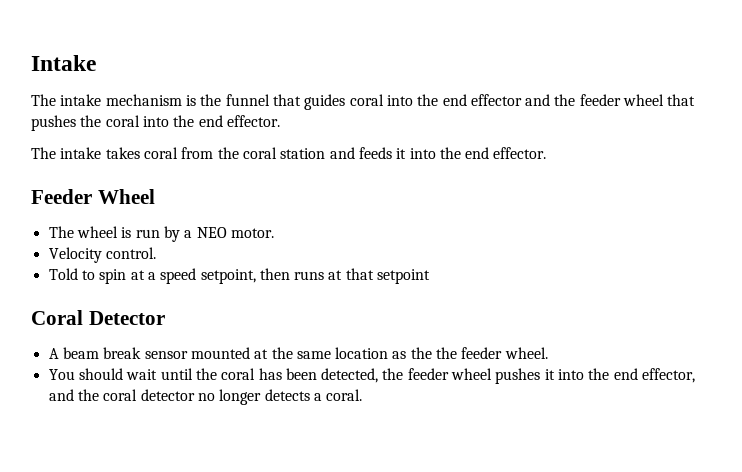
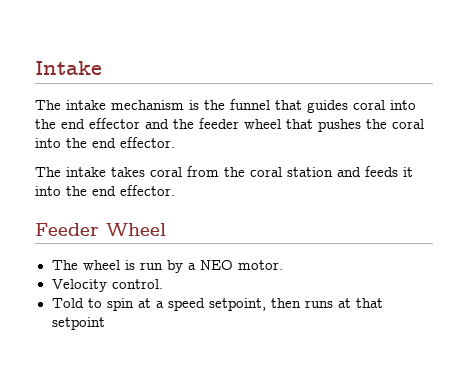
[31,310,165,325] [48,347,548,359] [48,368,696,384] [48,389,363,405] // Coral Detector // A beam break sensor mounted at the same location as the the feeder wheel. // You should wait until the coral has been detected, the feeder wheel pushes it into the end effector, and the coral detector no longer detects a coral. -> (105, 323) none

